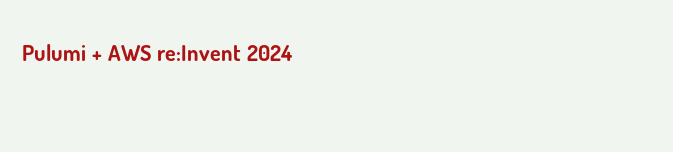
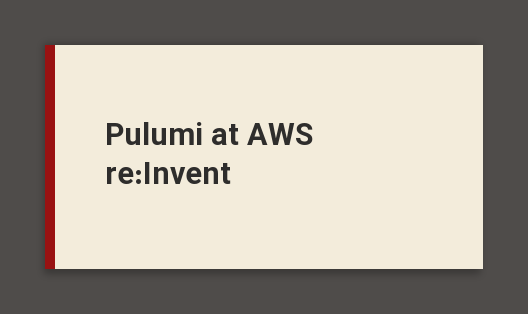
[91,51,102,61] + -> [211,124,240,145] at
[246,45,293,61] 2024 -> (231, 173) none

